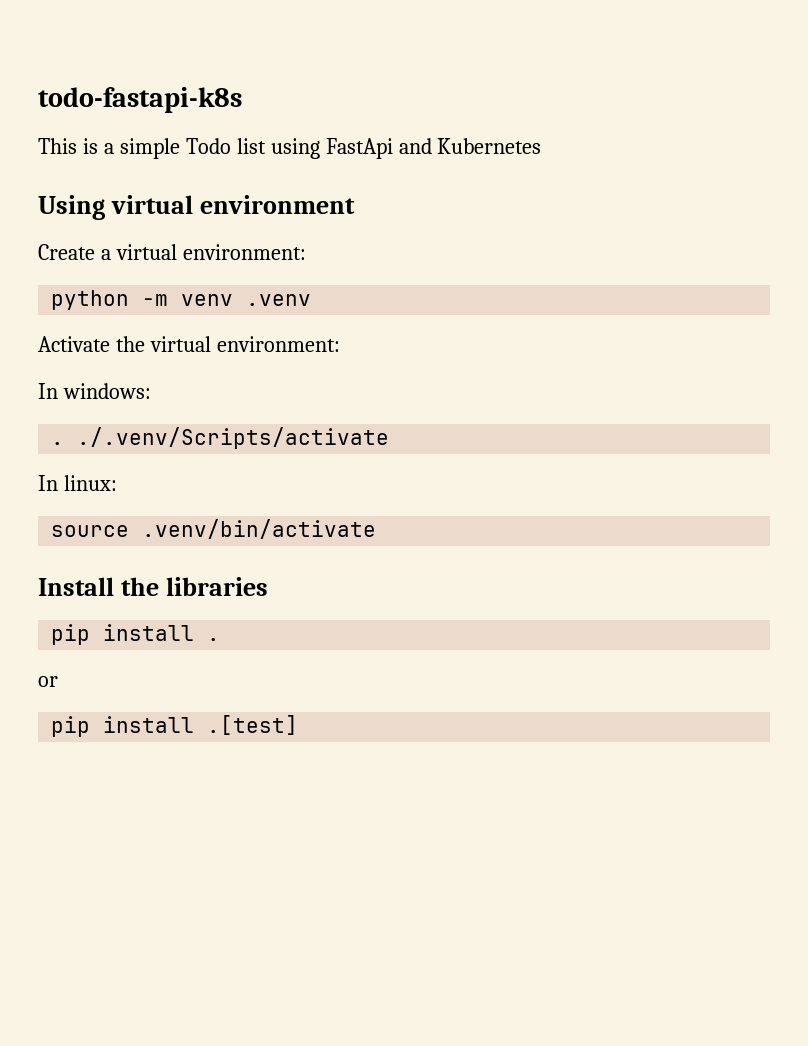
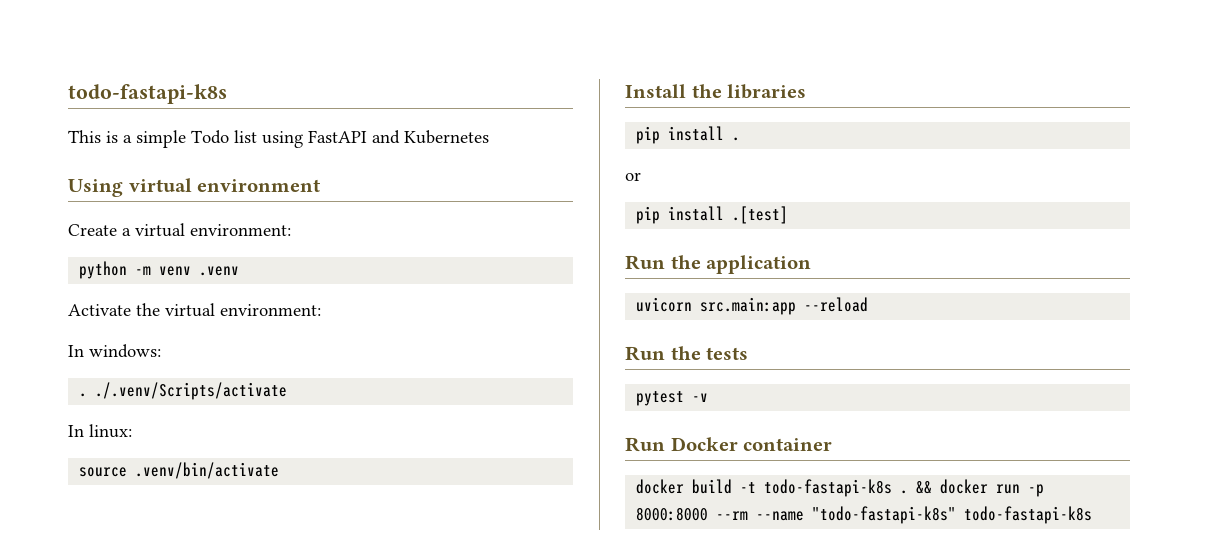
[325,138,393,159] FastApi -> [308,130,367,143] FastAPI
(299, 725) none -> [625,255,812,274] [636,297,869,315] [625,346,749,361] [636,391,709,406] [625,437,833,452] [636,479,1045,497] [636,506,1093,524] // Run the application // uvicorn src.main:app --reload // Run the tests // pytest -v // Run Docker container // docker build -t todo-fastapi-k8s . && docker run -p 8000:8000 --rm --name "todo-fastapi-k8s" todo-fastapi-k8s

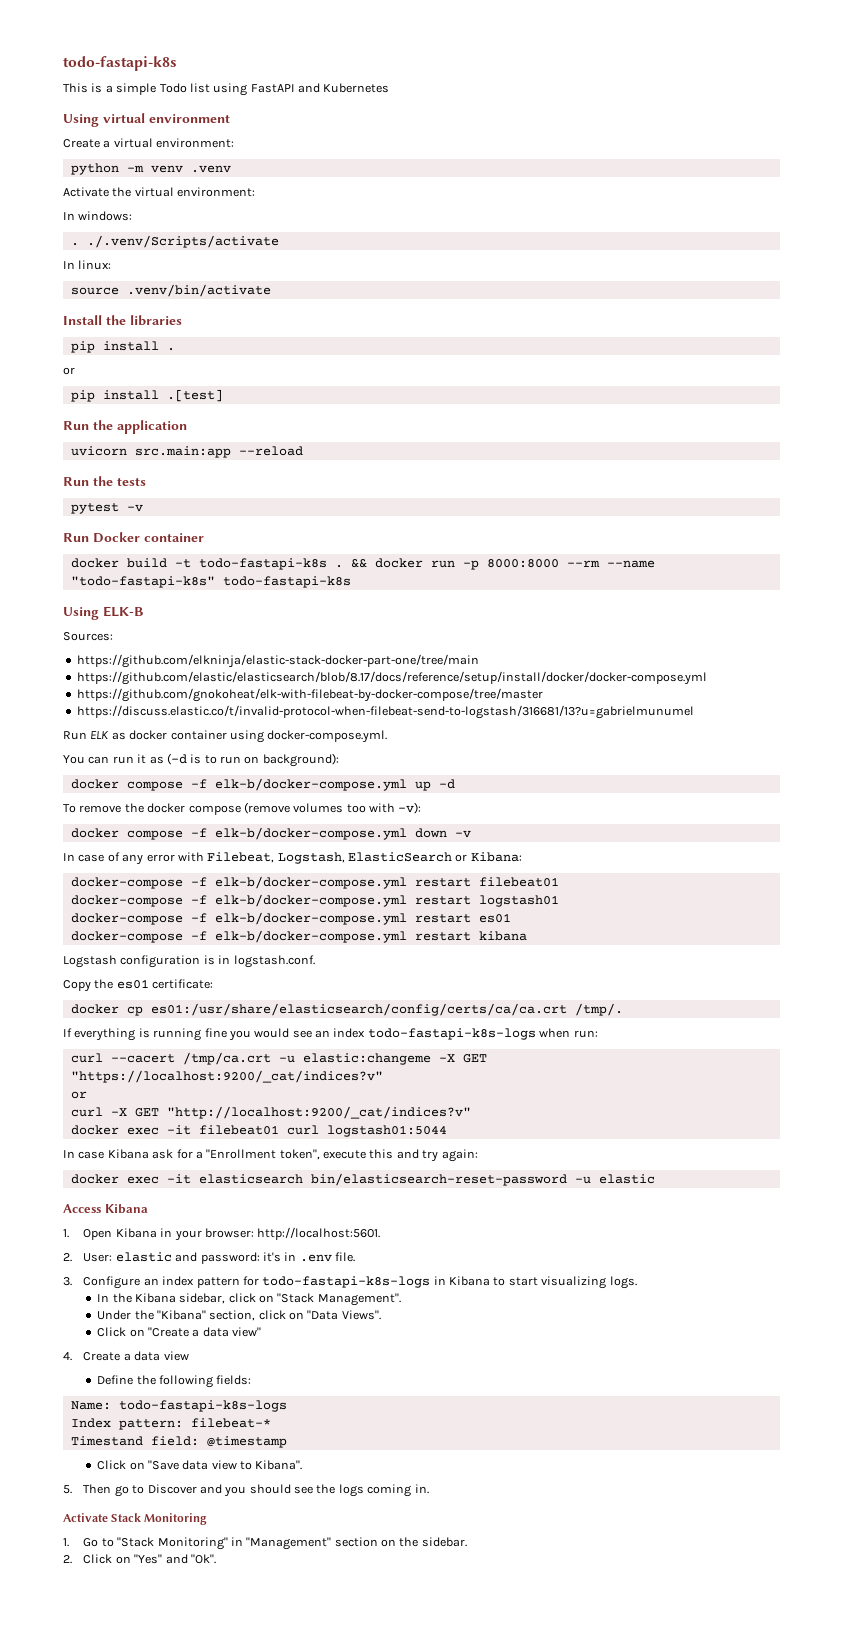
(1093, 515) none -> [63,606,143,620] [63,632,113,641] [76,654,479,668] [76,671,707,685] [76,688,543,702] [76,705,694,719] [63,730,388,743] [63,753,339,767] [70,778,455,791] [63,802,422,815] [70,827,471,840] [63,852,522,865] [70,876,559,889] [70,894,559,907] [70,912,511,925] [70,930,527,943] [63,955,315,968] [63,979,214,992] [70,1003,623,1016] [63,1028,598,1041] [70,1052,487,1065] [70,1070,383,1083] [70,1091,87,1099] [70,1106,471,1119] [70,1125,447,1137] [63,1149,478,1162] [70,1173,655,1186] [63,1204,148,1214] [63,1227,381,1241] [63,1252,356,1264] [63,1276,637,1289] [97,1293,401,1306] [97,1310,381,1321] [97,1327,262,1337] [63,1351,189,1361] [97,1375,252,1388] [70,1400,287,1412] [70,1418,271,1430] [70,1436,287,1448] [97,1460,303,1470] [63,1484,429,1497] [63,1513,208,1525] [63,1537,467,1550] [63,1554,216,1564] // Using ELK-B // Sources: // https://github.com/elkninja/elastic-stack-docker-part-one/tree/main // https://github.com/elastic/elasticsearch/blob/8.17/docs/reference/setup/install/docker/docker-compose.yml // https://github.com/gnokoheat/elk-with-filebeat-by-docker-compose/tree/master // https://discuss.elastic.co/t/invalid-protocol-when-filebeat-send-to-logstash/316681/13?u=gabrielmunumel // Run ELK as docker container using docker-compose.yml. // You can run it as (-d is to run on background): // docker compose -f elk-b/docker-compose.yml up -d // To remove the docker compose (remove volumes too with -v): // docker compose -f elk-b/docker-compose.yml down -v // In case of any error with Filebeat, Logstash, ElasticSearch or Kibana: // docker-compose -f elk-b/docker-compose.yml restart filebeat01 // docker-compose -f elk-b/docker-compose.yml restart logstash01 // docker-compose -f elk-b/docker-compose.yml restart es01 // docker-compose -f elk-b/docker-compose.yml restart kibana // Logstash configuration is in logstash.conf. // Copy the es01 certificate: // docker cp es01:/usr/share/elasticsearch/config/certs/ca/ca.crt /tmp/. // If everything is running fine you would see an index todo-fastapi-k8s-logs when run: // curl --cacert /tmp/ca.crt -u elastic:changeme -X GET "https://localhost:9200/_cat/indices?v" // or // curl -X GET "http://localhost:9200/_cat/indices?v" // docker exec -it filebeat01 curl logstash01:5044 // In case Kibana ask for a "Enrollment token", execute this and try again: // docker exec -it elasticsearch bin/elasticsearch-reset-password -u elastic // Access Kibana // 1. Open Kibana in your browser: http://localhost:5601. // 2. User: elastic and password: it's in .env file. // 3. Configure an index pattern for todo-fastapi-k8s-logs in Kibana to start visualizing logs. // In the Kibana sidebar, click on "Stack Management". // Under the "Kibana" section, click on "Data Views". // Click on "Create a data view" // 4. Create a data view // Define the following fields: // Name: todo-fastapi-k8s-logs // Index pattern: filebeat-* // Timestand field: @timestamp // Click on "Save data view to Kibana". // 5. Then go to Discover and you should see the logs coming in. // Activate Stack Monitoring // 1. Go to "Stack Monitoring" in "Management" section on the sidebar. // 2. Click on "Yes" and "Ok".

